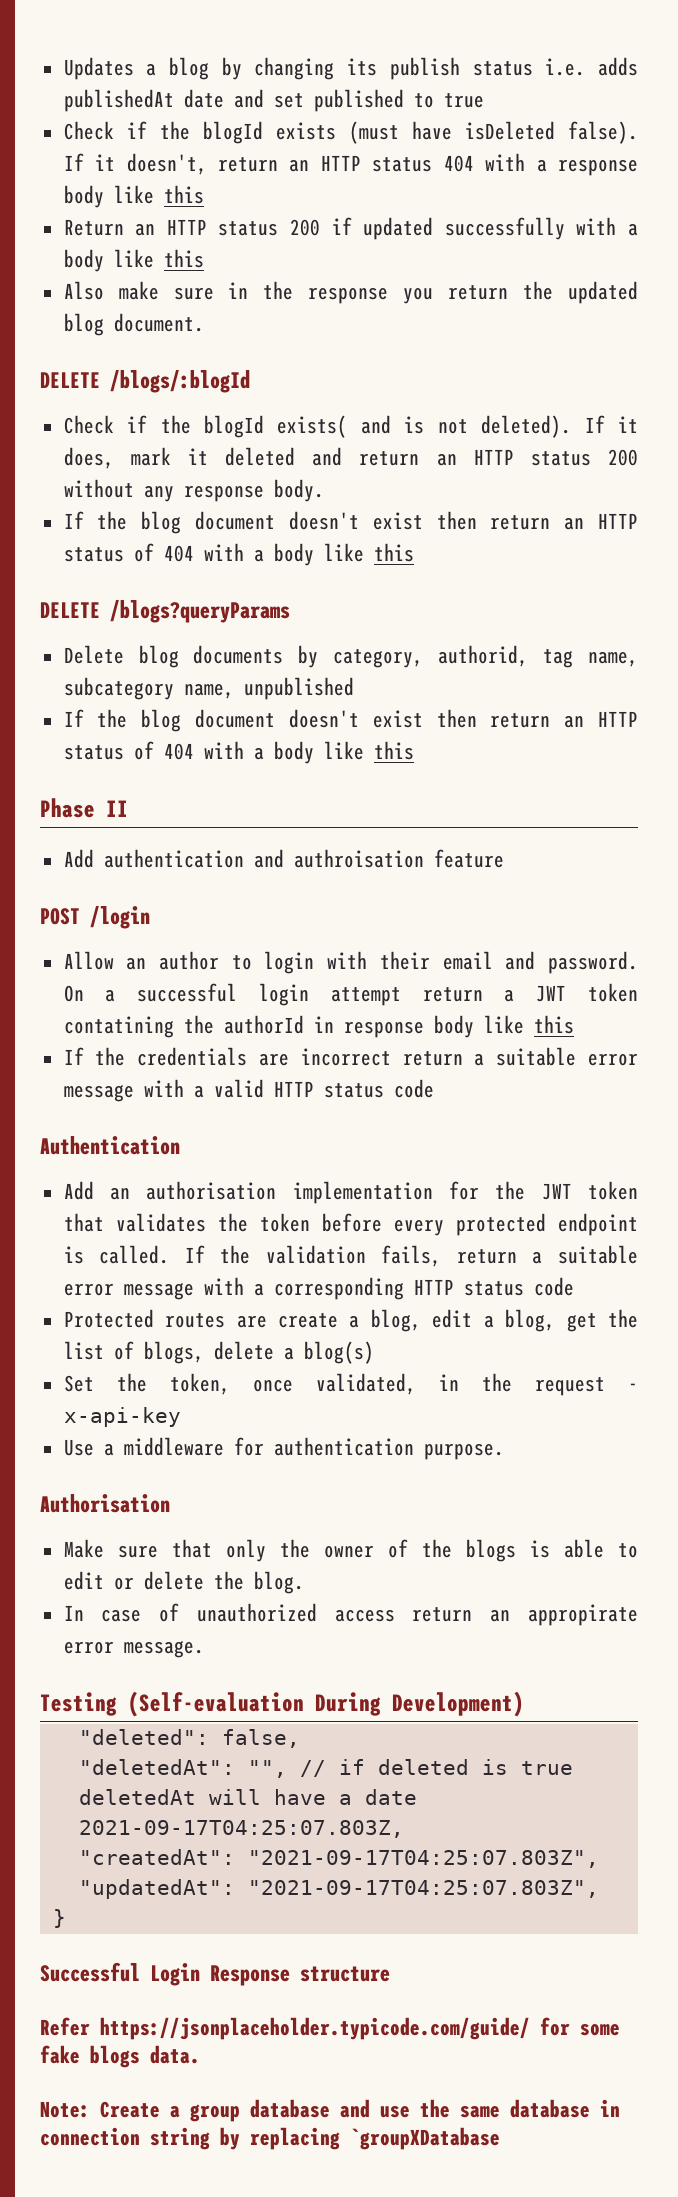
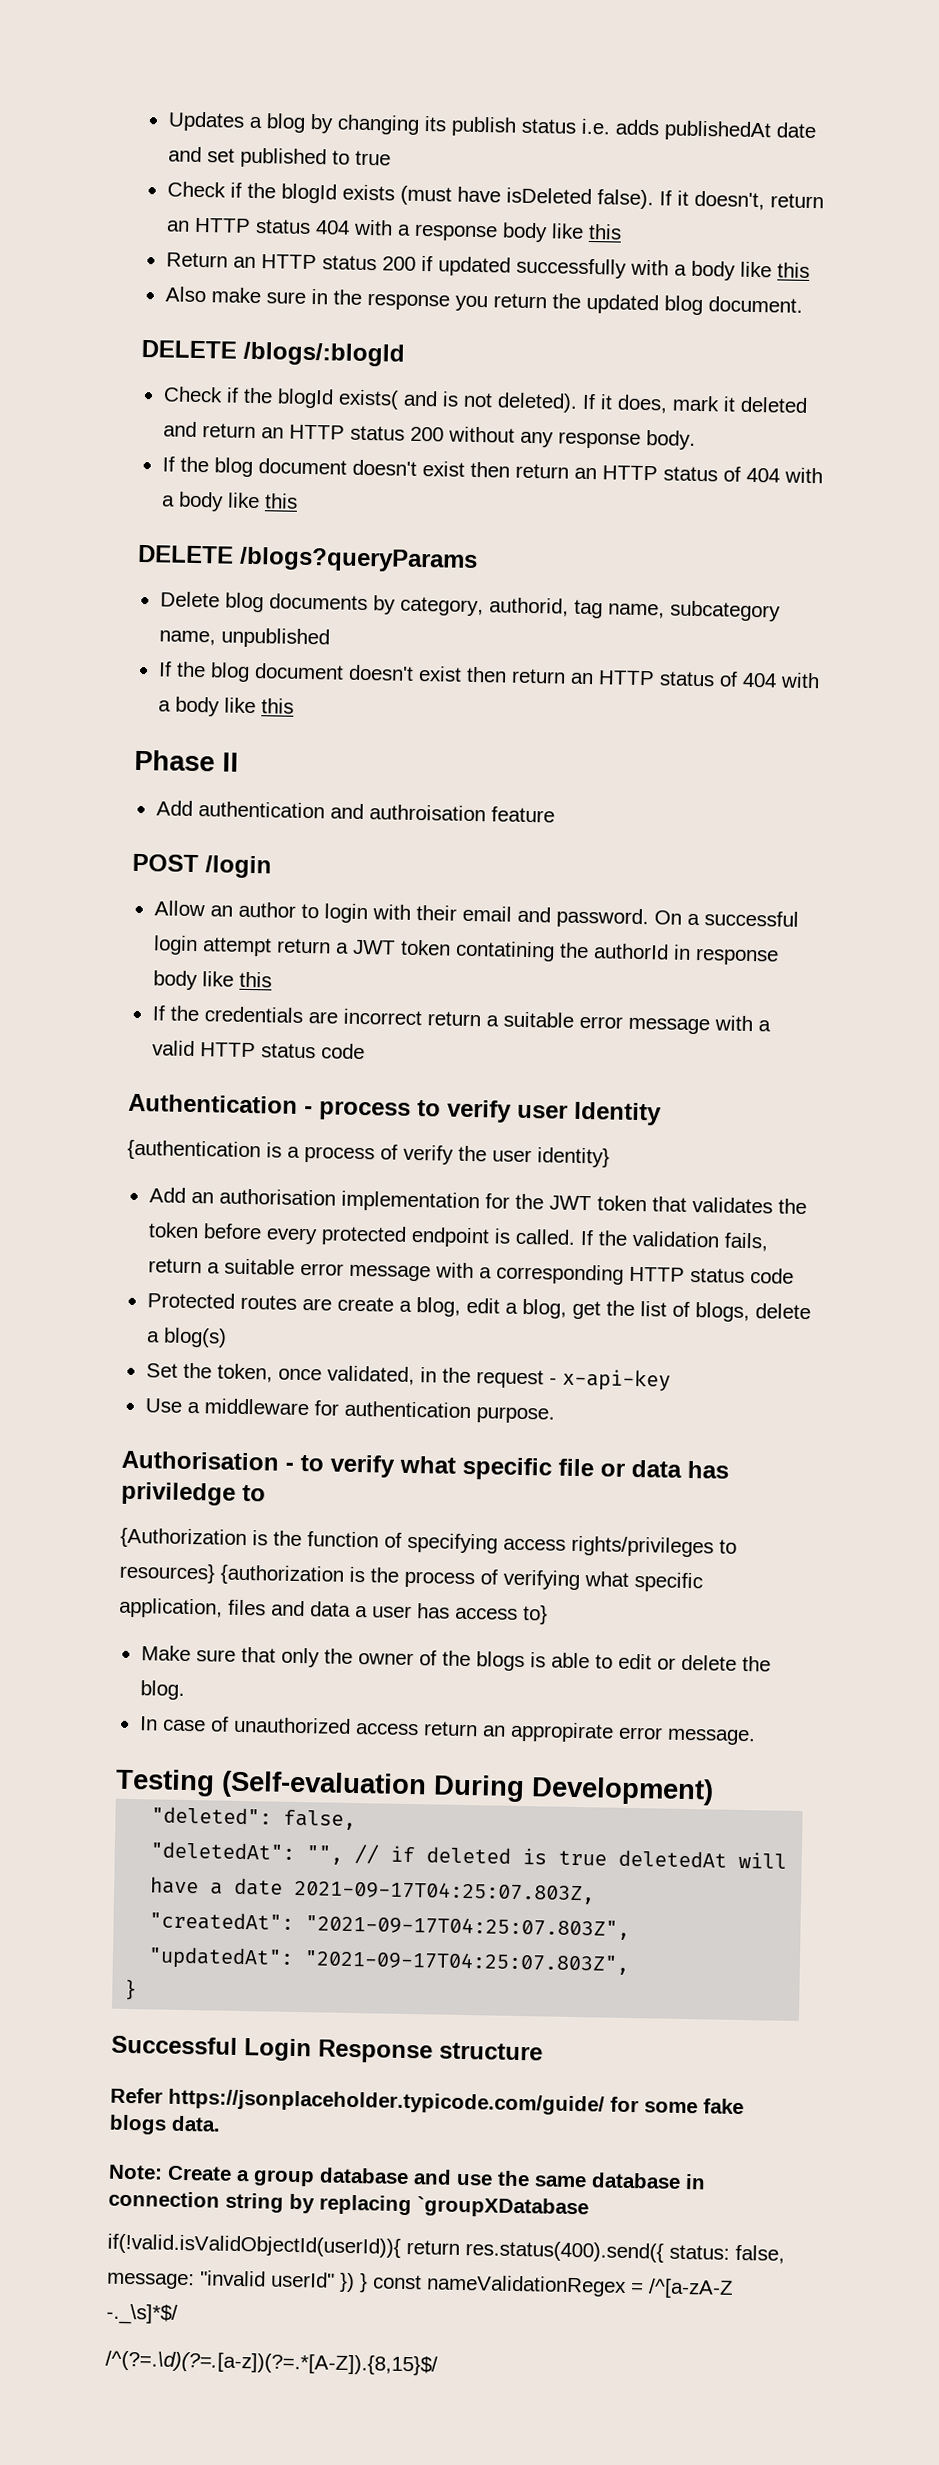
(180, 1145) none -> [304,1099,662,1126] [127,1139,610,1168] - process to verify user Identity // {authentication is a process of verify the user identity}
(170, 1503) none -> [285,1454,729,1481] [121,1481,266,1506] [120,1527,737,1558] [119,1562,703,1593] [119,1597,548,1625] - to verify what specific file or data has priviledge to // {Authorization is the function of specifying access rights/privileges to resources} {authorization is the process of verifying what specific application, files and data a user has access to}
(500, 2138) none -> [107,2233,785,2264] [106,2270,734,2299] [106,2303,178,2325] [105,2350,438,2376] // if(!valid.isValidObjectId(userId)){ return res.status(400).send({ status: false, message: "invalid userId" }) } const nameValidationRegex = /^[a-zA-Z -._\s]*$/ // /^(?=.\d)(?=.[a-z])(?=.*[A-Z]).{8,15}$/

